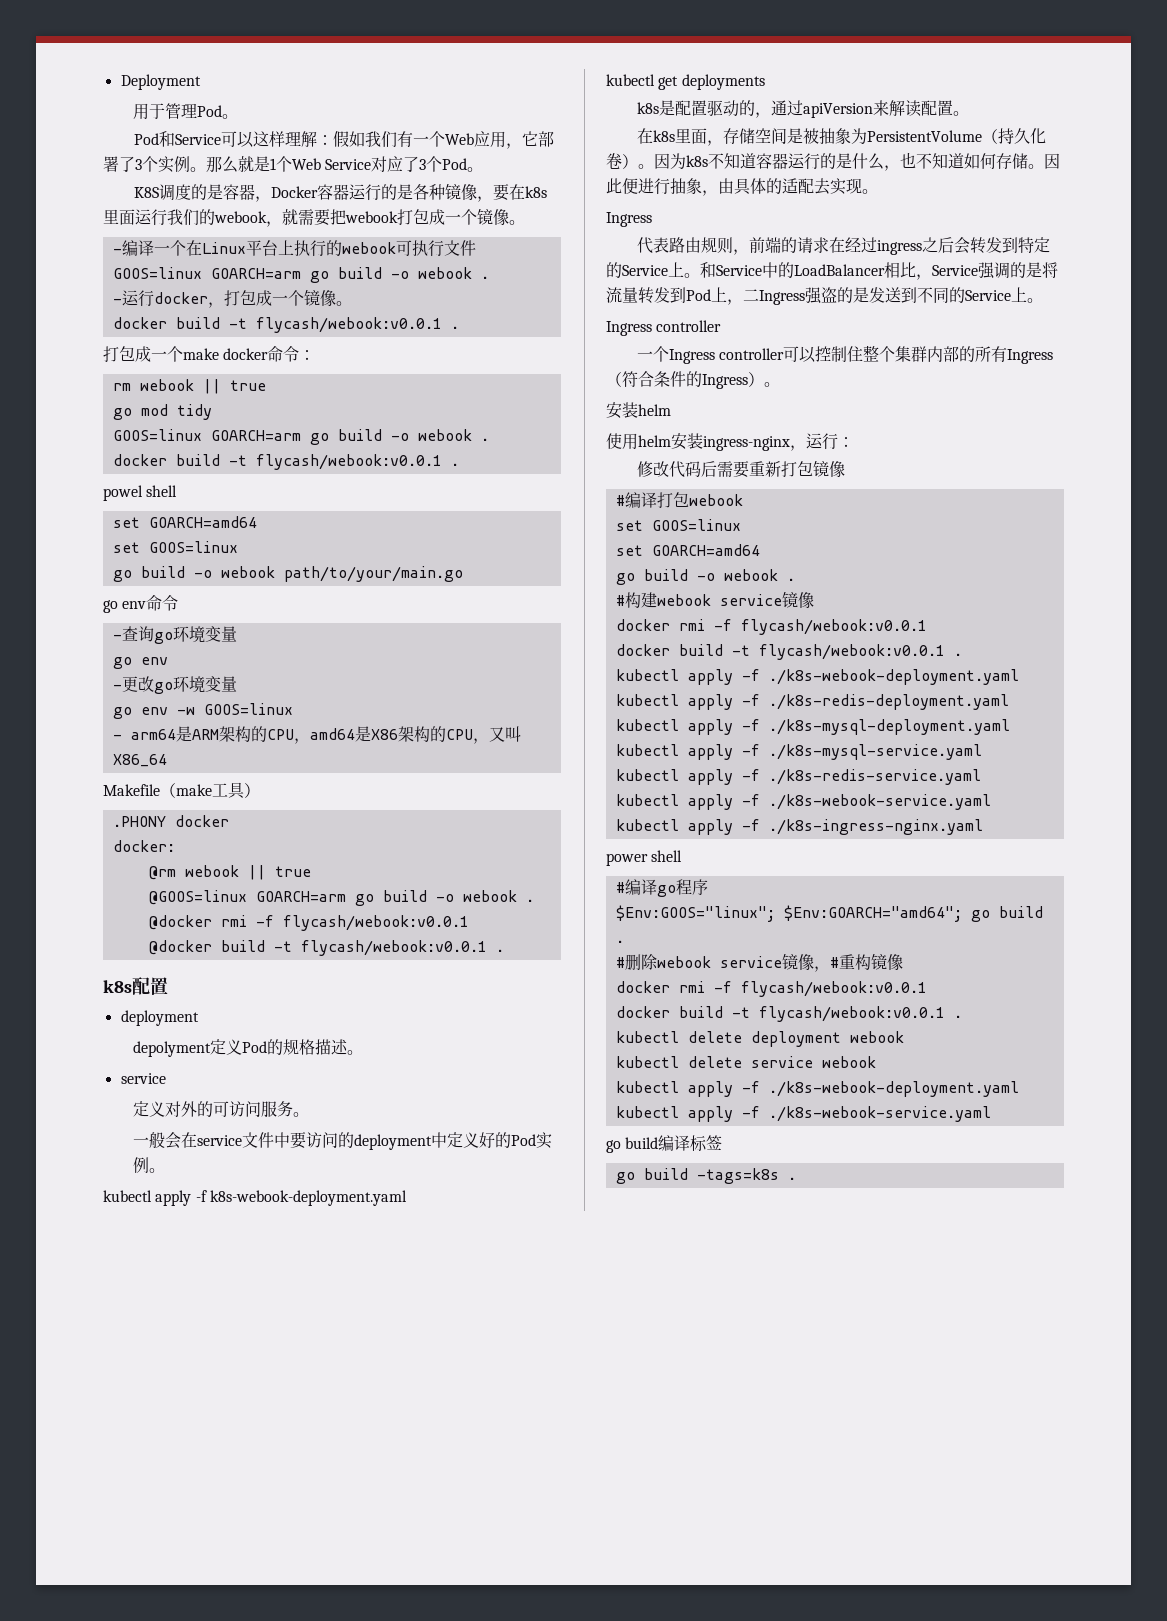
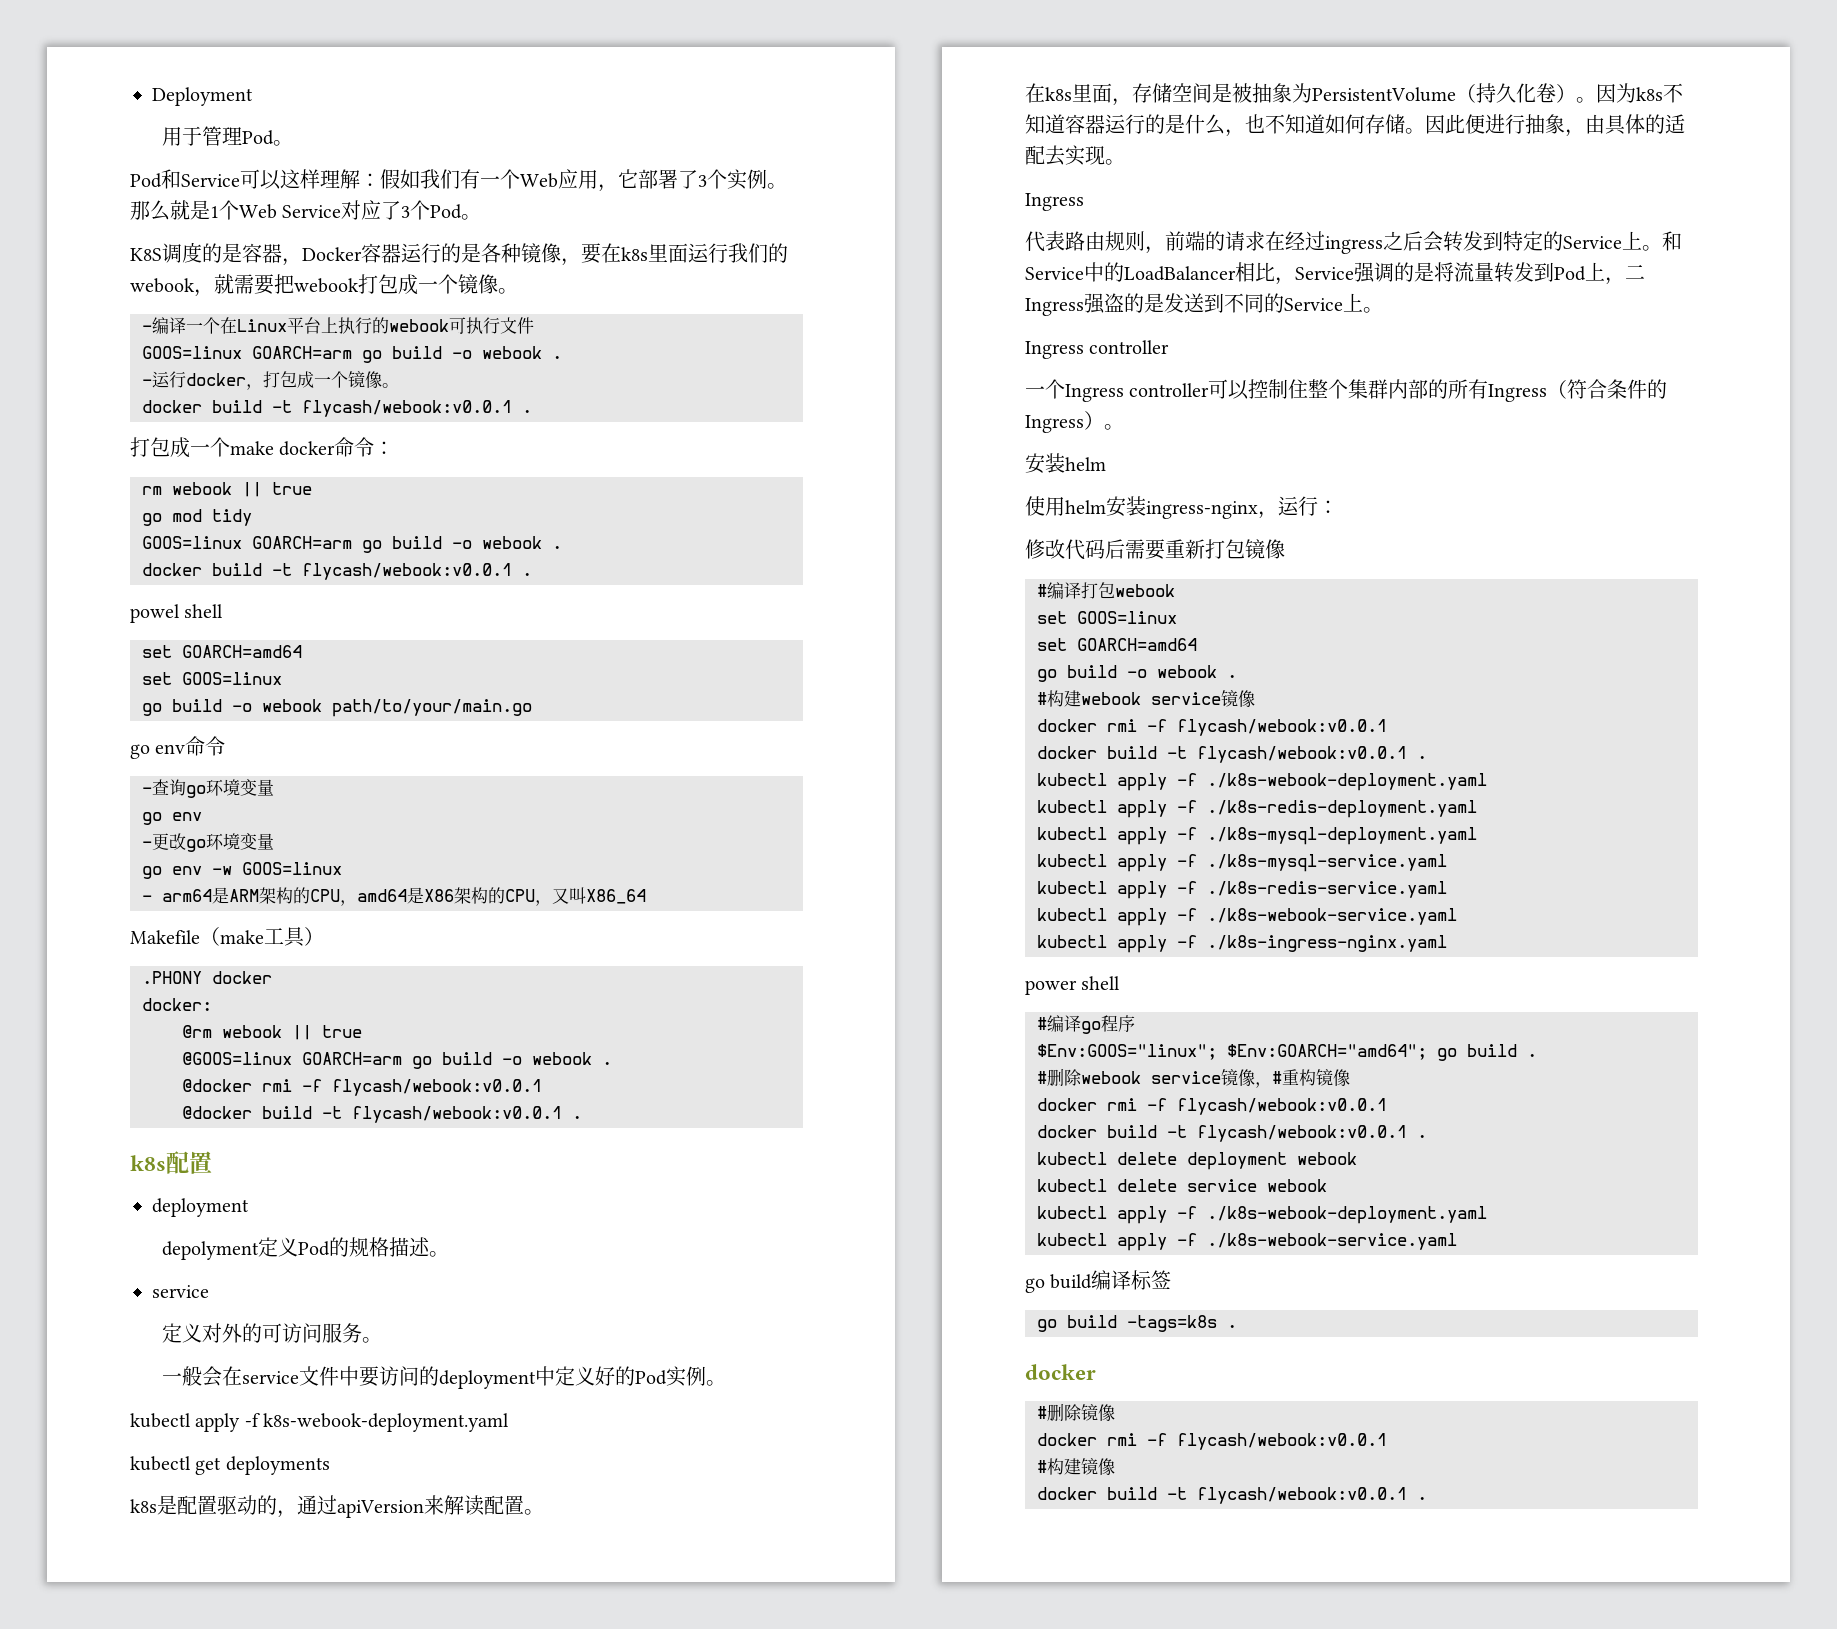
(796, 1178) none -> [1025,1364,1096,1380] [1037,1403,1115,1422] [1037,1433,1387,1450] [1037,1457,1115,1476] [1037,1487,1427,1504] // docker // #删除镜像 // docker rmi -f flycash/webook:v0.0.1 // #构建镜像 // docker build -t flycash/webook:v0.0.1 .

